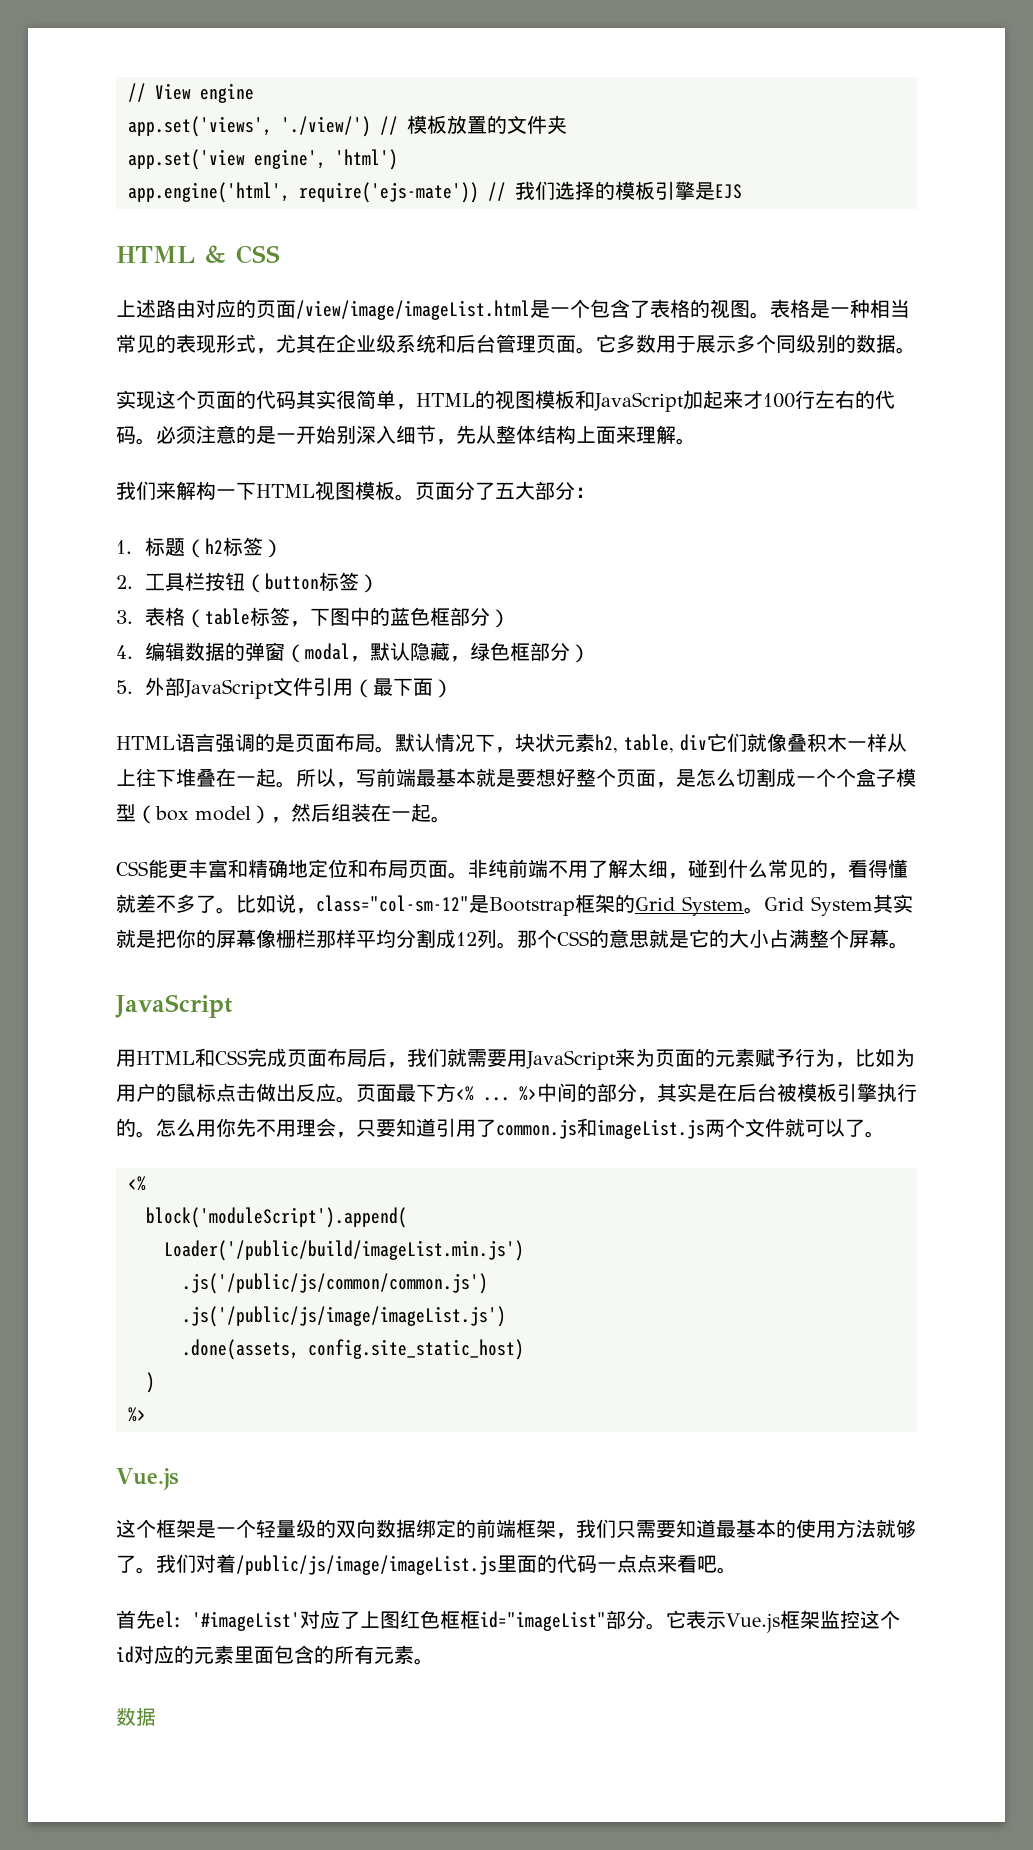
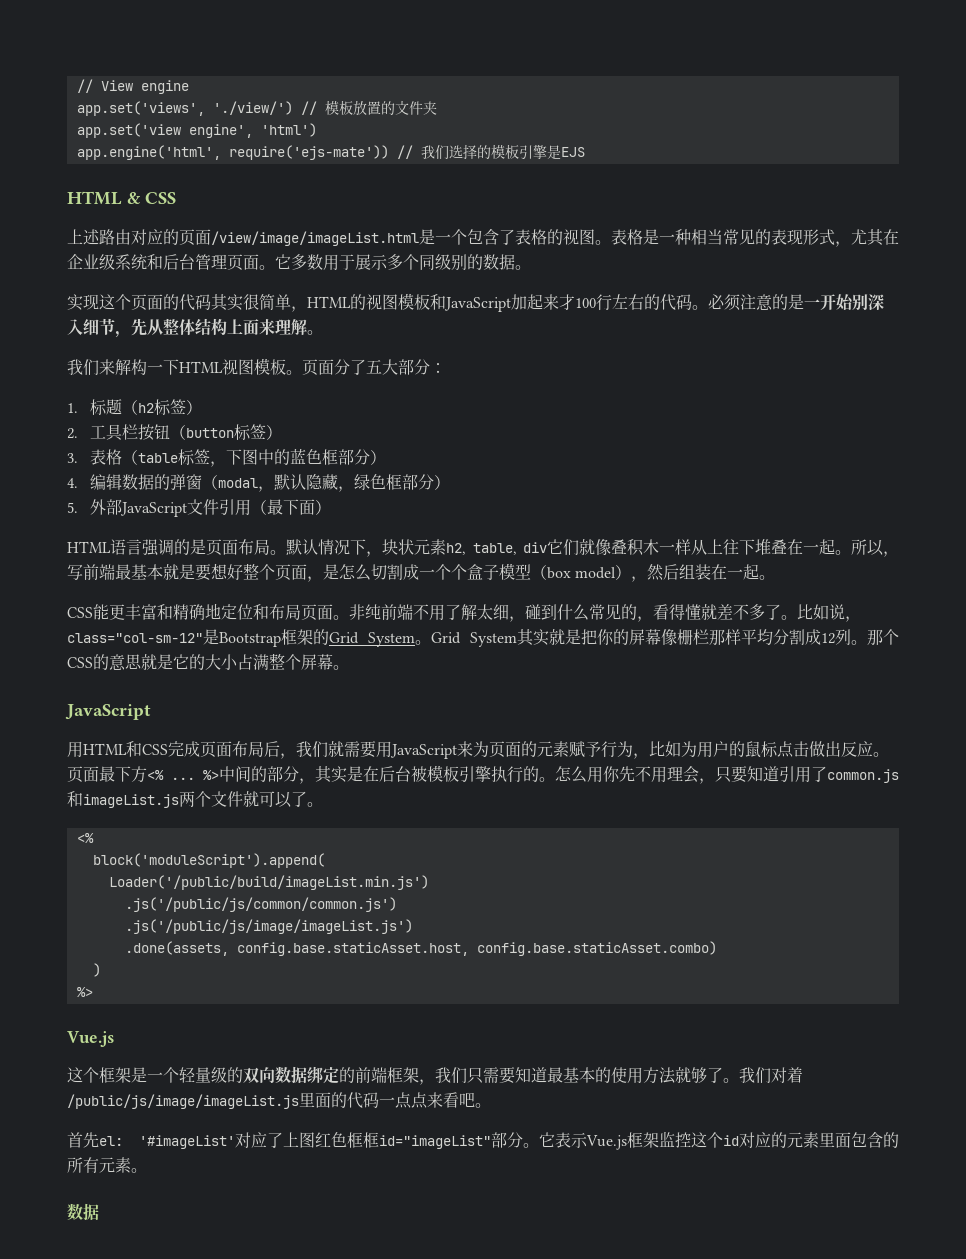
[308,1339,524,1360] config.site_static_host) -> [236,941,717,956] config.base.staticAsset.host, config.base.staticAsset.combo)

